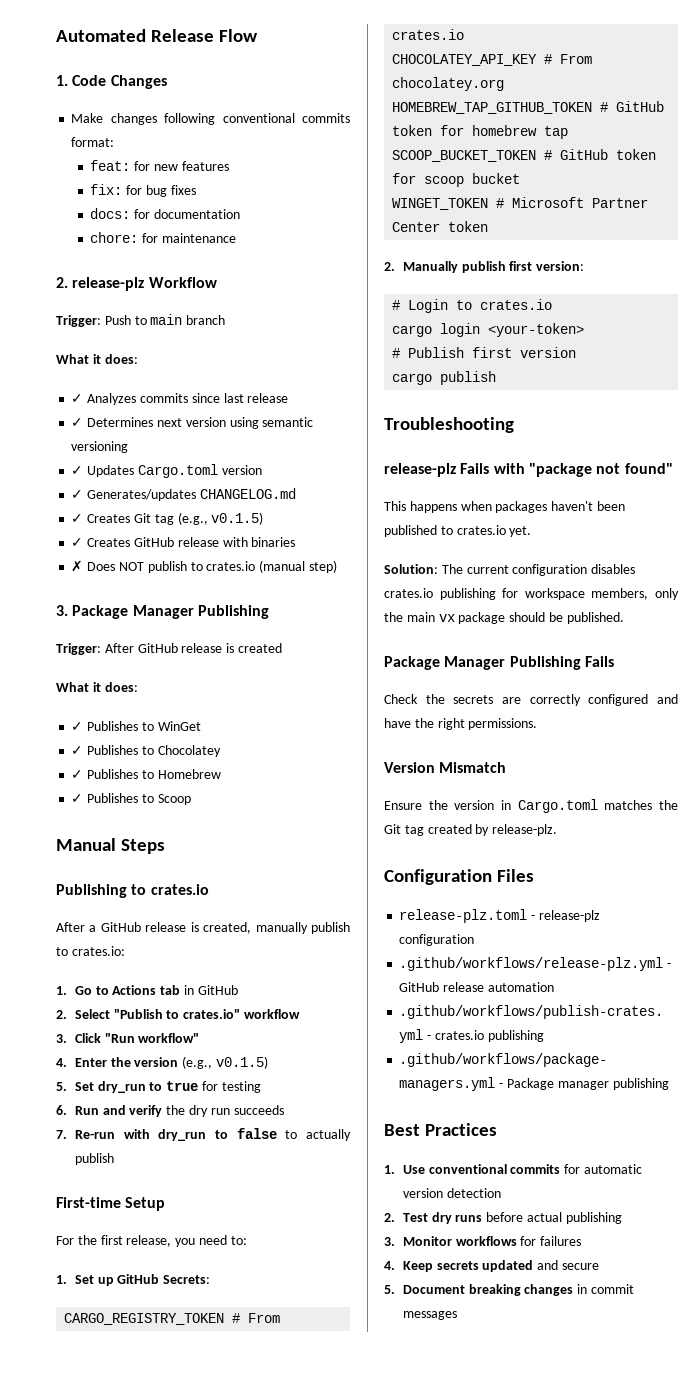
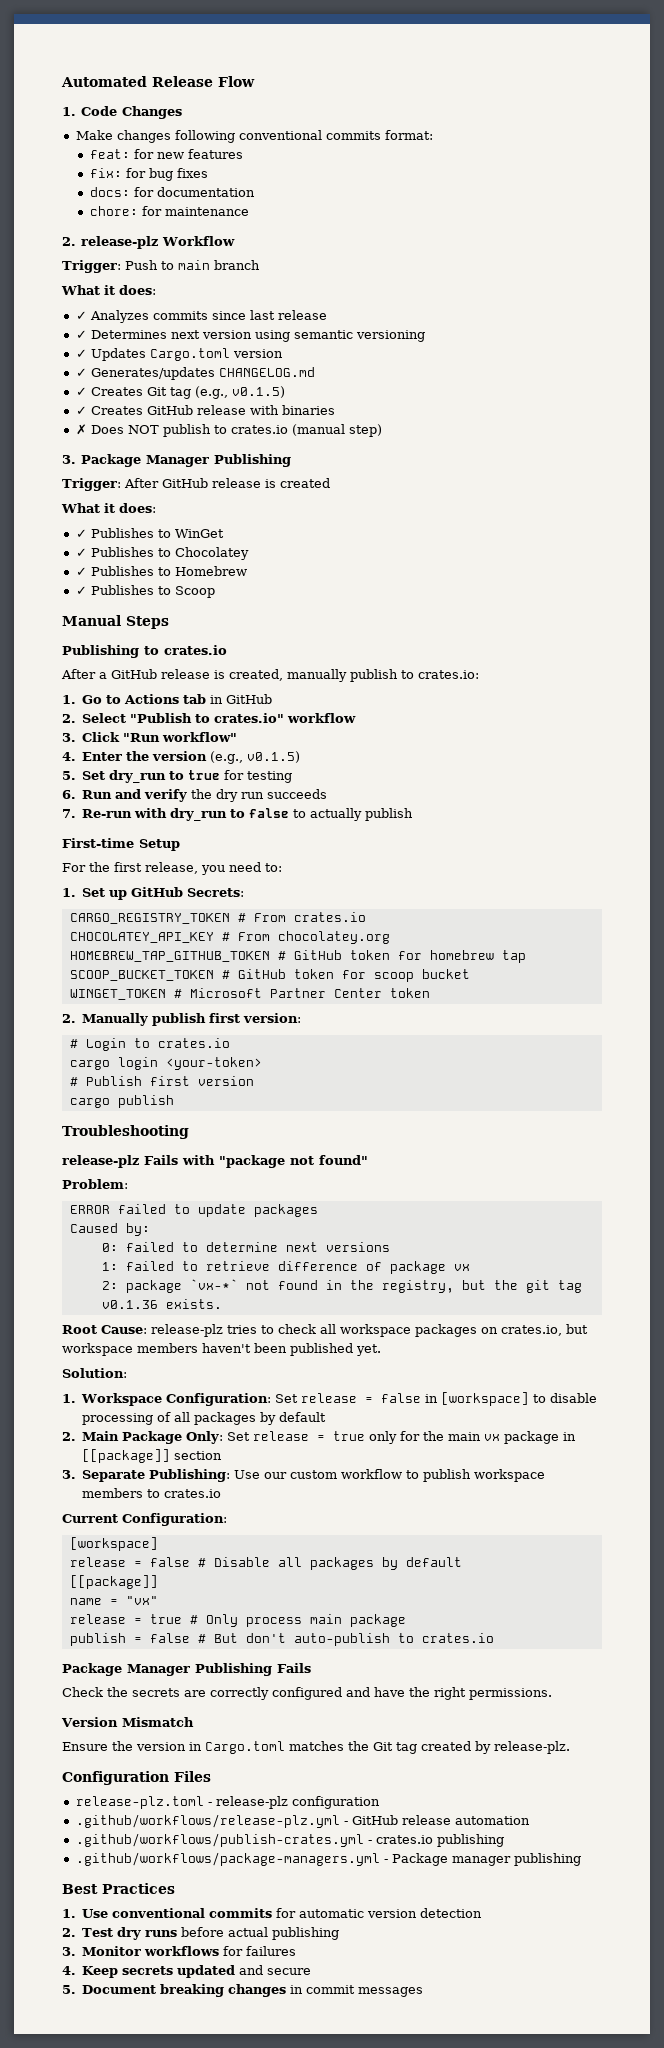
[384,501,548,513] This happens when packages -> [62,1179,128,1189] [69,1204,318,1217] [69,1223,150,1236] [101,1242,390,1252] [101,1261,470,1274] [101,1279,582,1293] [101,1299,222,1309] [62,1324,588,1337] [62,1343,198,1356] Problem: // ERROR failed to update packages // Caused by: // 0: failed to determine next versions // 1: failed to retrieve difference of package vx // 2: package `vx-*` not found in the registry, but the git tag v0.1.36 exists. // Root Cause: release-plz tries to check all workspace packages on crates.io, but workspace members
[440,525,506,535] to crates.io -> (353, 1349) none
[441,564,636,576] [384,588,679,600] [384,612,624,624] The current configuration disables crates.io publishing for workspace members, only the main vx package should be published. -> [62,1392,598,1406] [82,1412,327,1425] [62,1431,577,1444] [82,1449,223,1463] [62,1469,546,1482] [82,1488,222,1498] [62,1513,227,1526] [69,1537,158,1551] [69,1557,462,1570] [69,1575,158,1589] [69,1596,158,1605] [69,1614,406,1627] [69,1633,494,1646] // 1. Workspace Configuration: Set release = false in [workspace] to disable processing of all packages by default // 2. Main Package Only: Set release = true only for the main vx package in [[package]] section // 3. Separate Publishing: Use our custom workflow to publish workspace members to crates.io // Current Configuration: // [workspace] // release = false # Disable all packages by default // [[package]] // name = "vx" // release = true # Only process main package // publish = false # But don't auto-publish to crates.io

